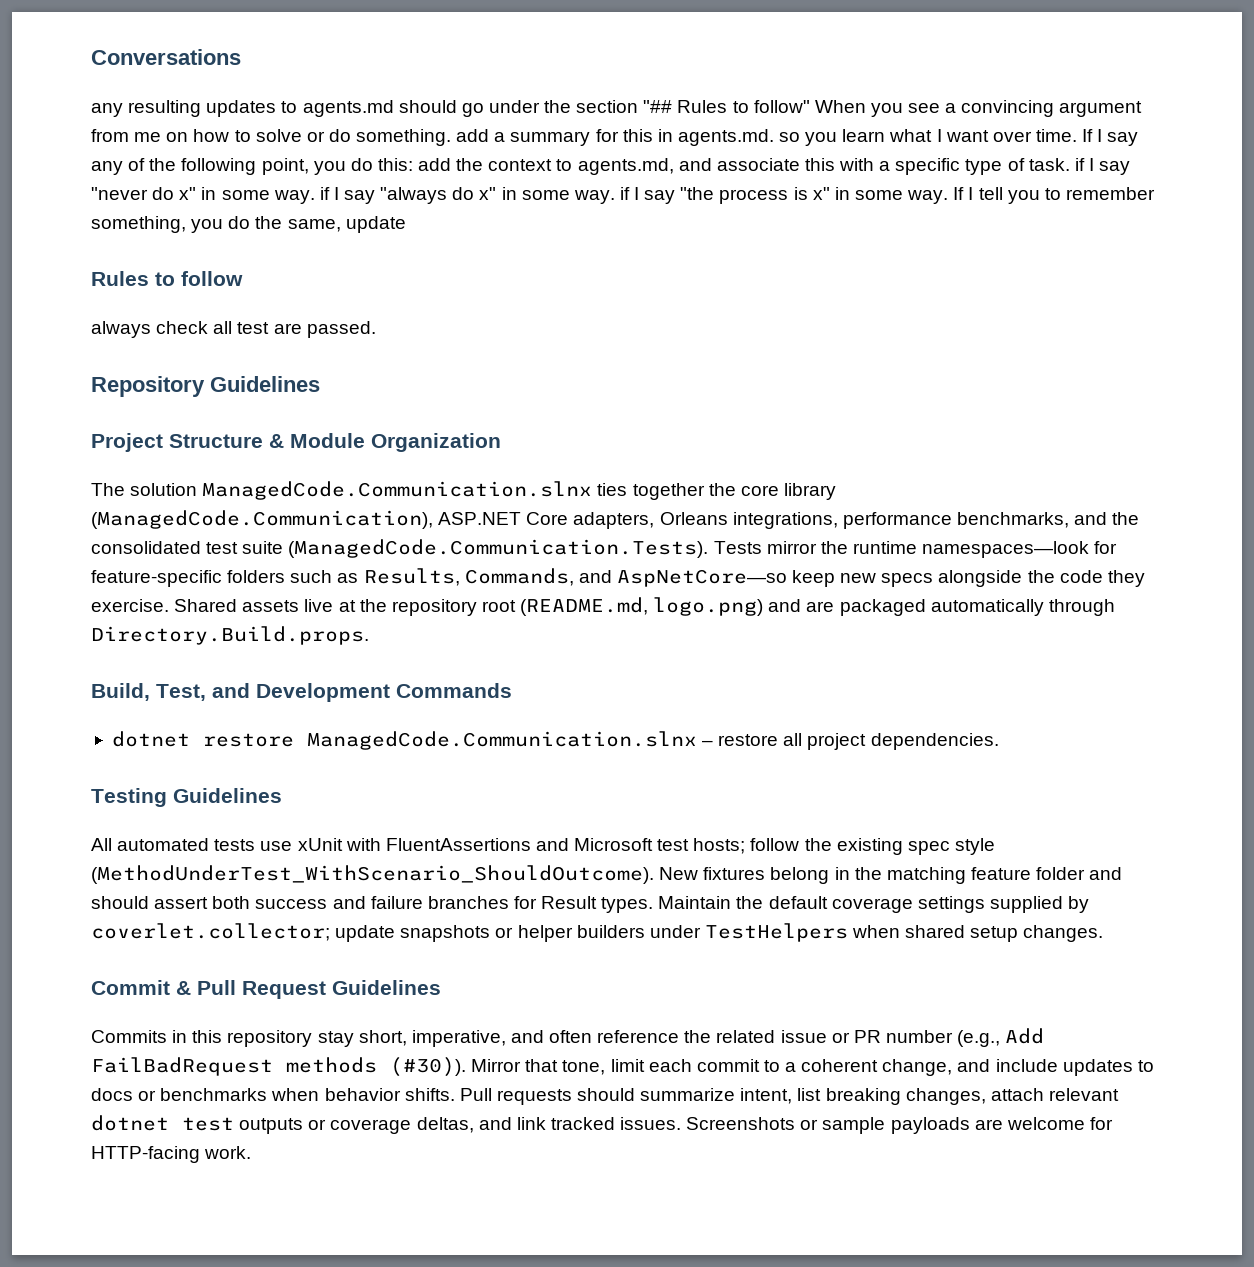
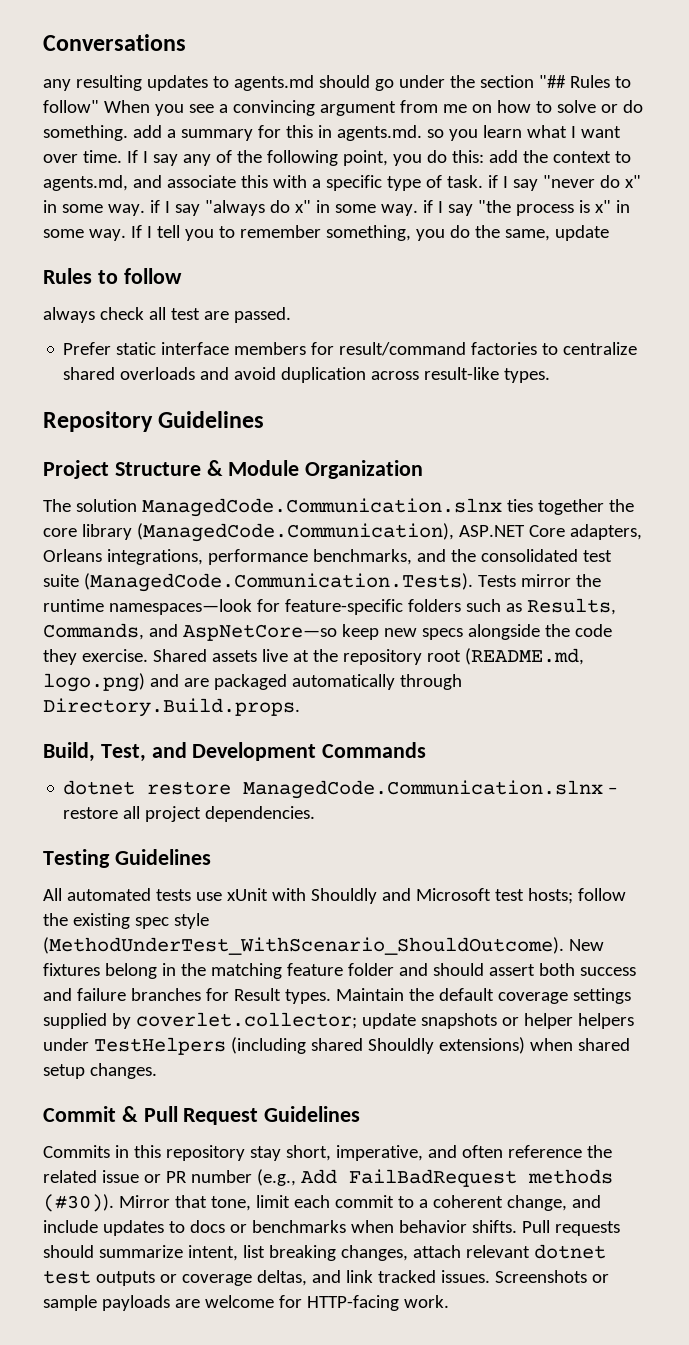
(376, 329) none -> [63,342,638,356] [63,367,551,383] // Prefer static interface members for result/command factories to centralize shared overloads and avoid duplication across result-like types.
[385,838,531,851] FluentAssertions -> [310,888,377,904] Shouldly
[576,925,645,938] builders -> [577,1013,634,1029] helpers
(848, 932) none -> [230,1037,525,1054] (including shared Shouldly extensions)

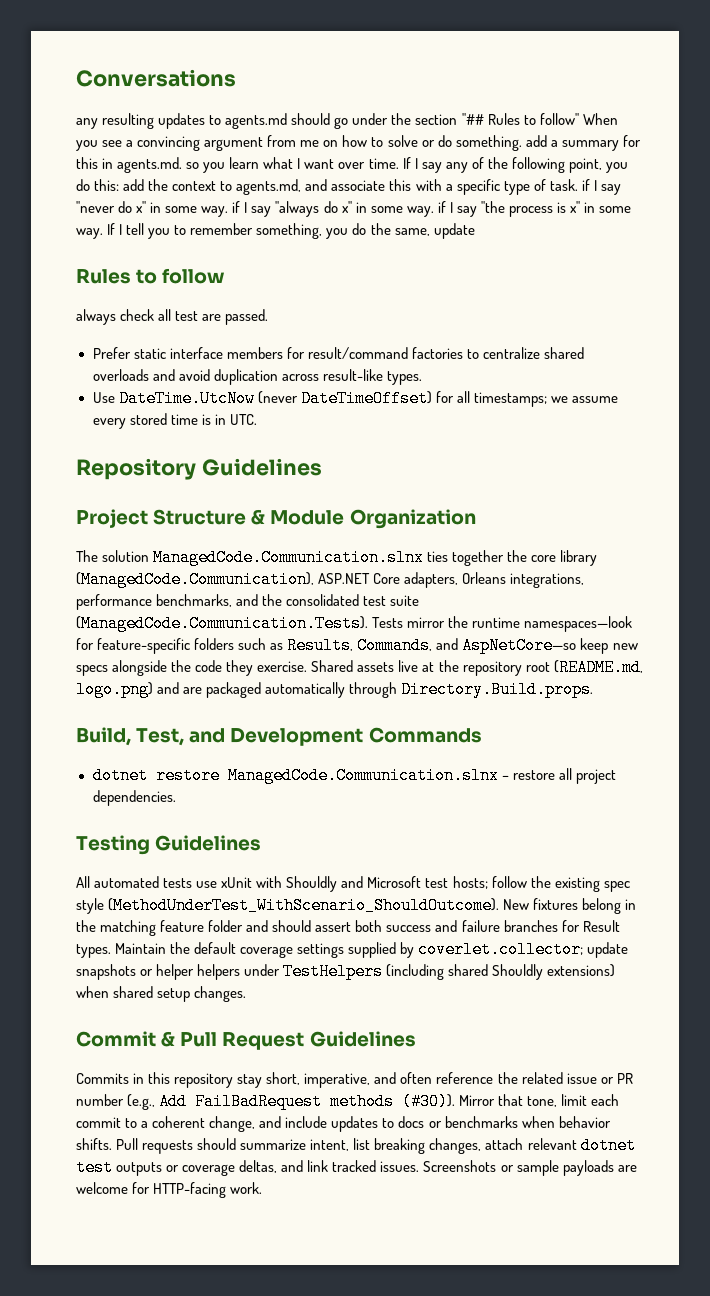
(551, 375) none -> [92,390,618,407] [92,413,257,429] // Use DateTime.UtcNow (never DateTimeOffset) for all timestamps; we assume every stored time is in UTC.

